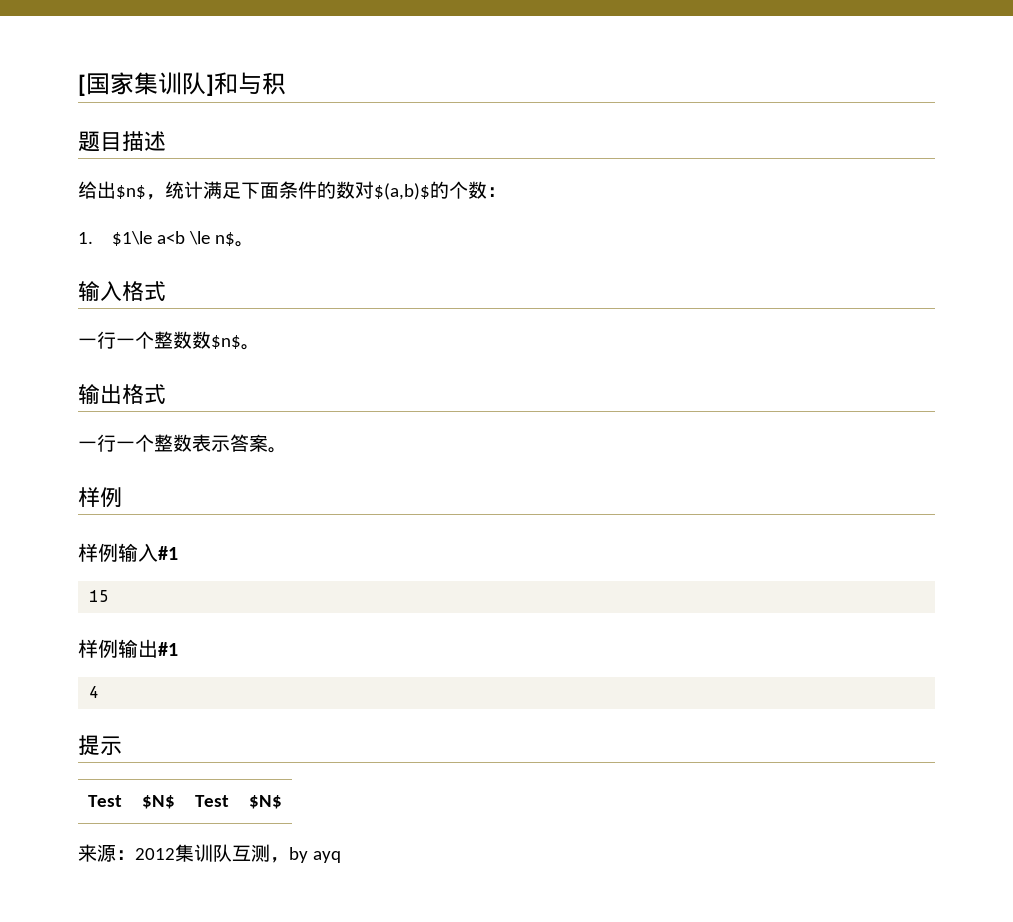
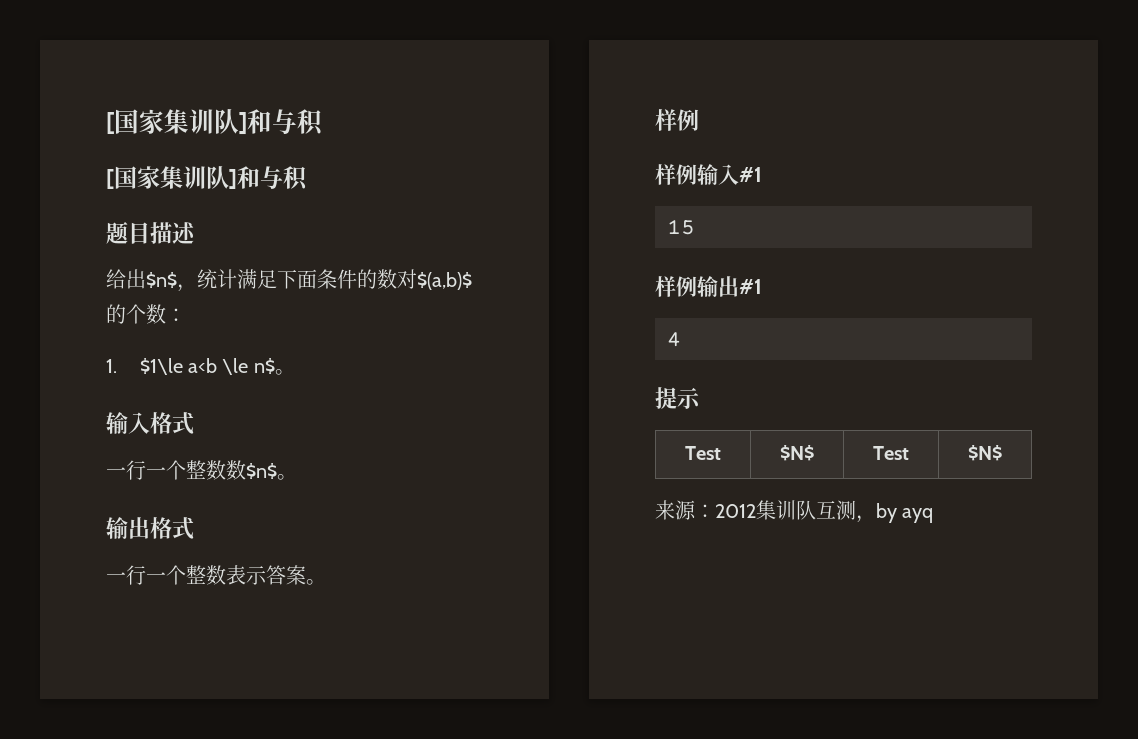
[78,72,286,96] [国家集训队]和与积 -> [106,109,324,136] [106,166,308,191] [国家集训队]和与积 // [国家集训队]和与积

